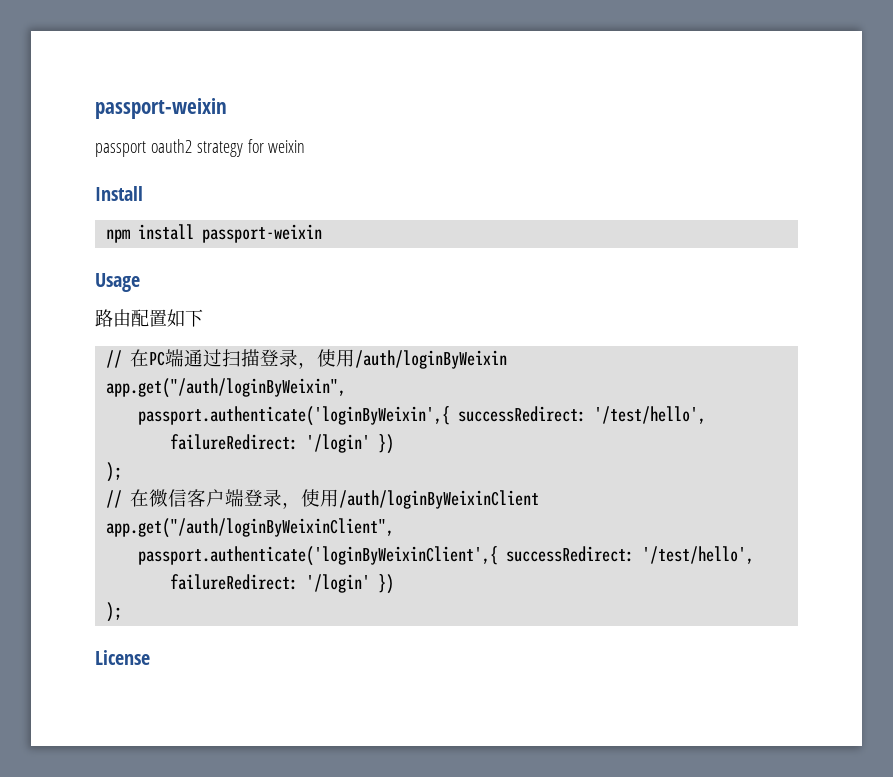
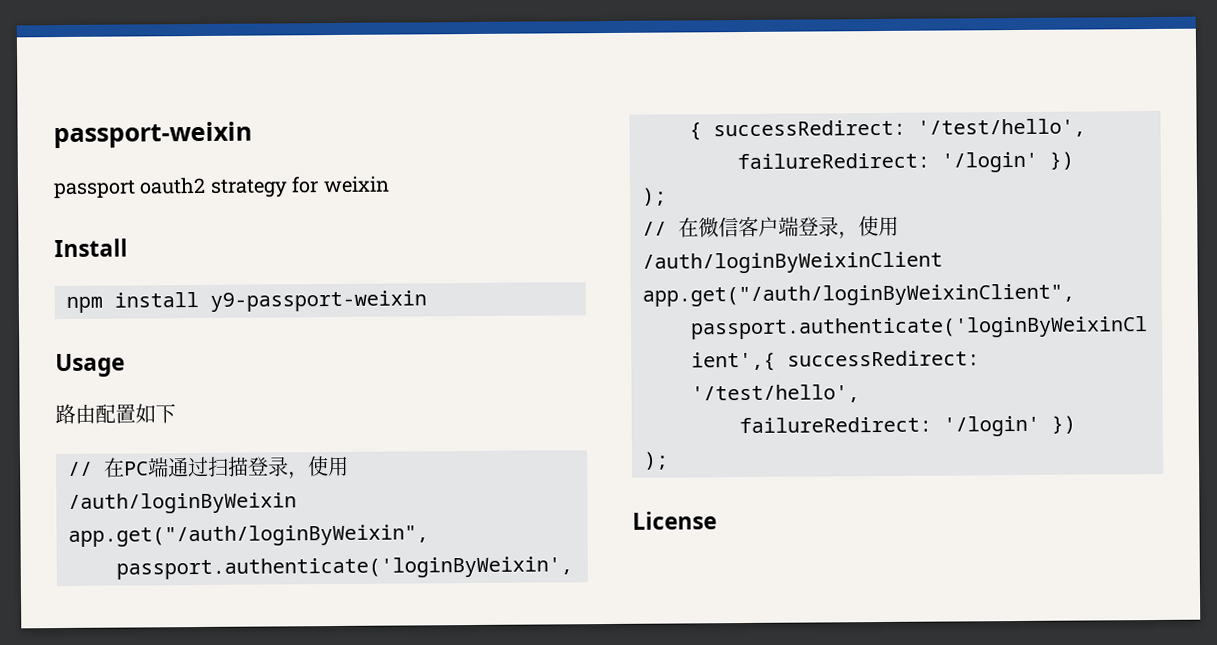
[201,224,322,243] passport-weixin -> [210,290,427,312] y9-passport-weixin

